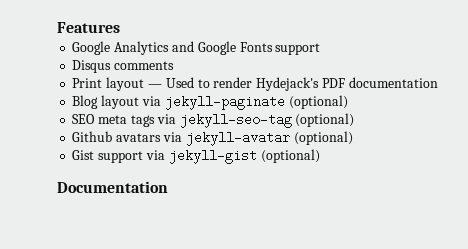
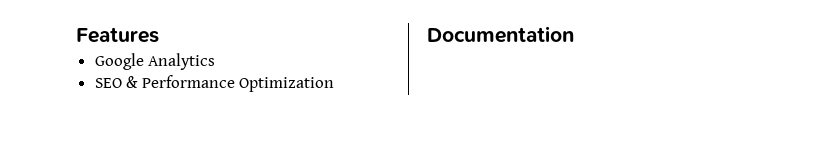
[171,41,321,55] [72,60,175,73] [72,77,438,91] [72,95,348,110] [72,113,355,128] [72,131,353,146] [72,149,320,164] and Google Fonts support // Disqus comments // Print layout — Used to render Hydejack's PDF documentation // Blog layout via jekyll-paginate (optional) // SEO meta tags via jekyll-seo-tag (optional) // Github avatars via jekyll-avatar (optional) // Gist support via jekyll-gist (optional) -> [94,75,335,92] // SEO & Performance Optimization

